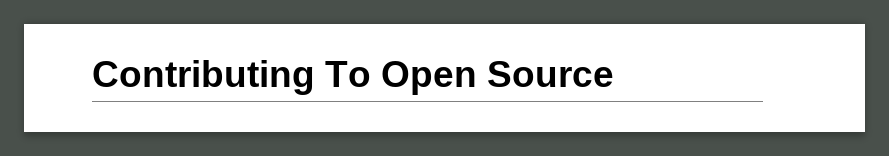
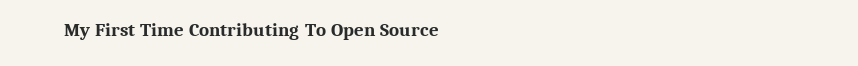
(92, 77) none -> [64,23,185,40] My First Time

